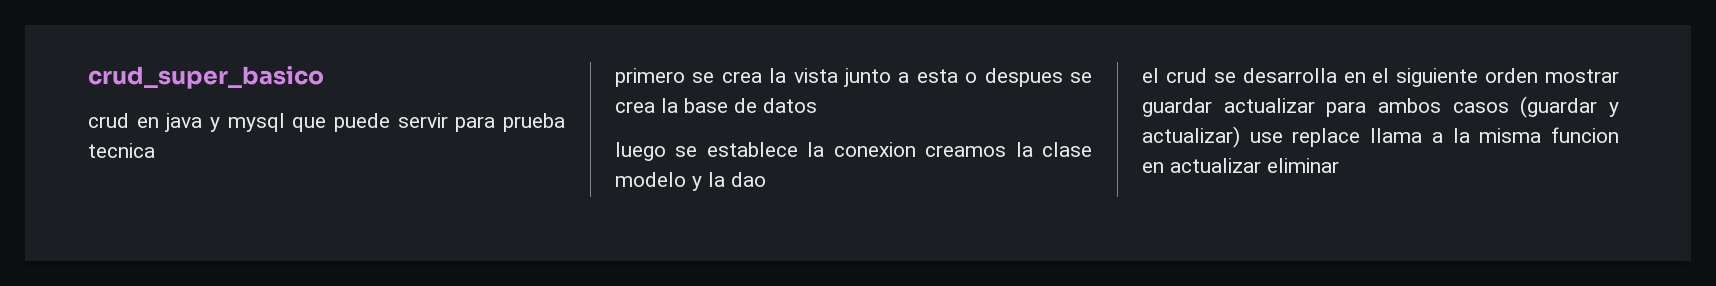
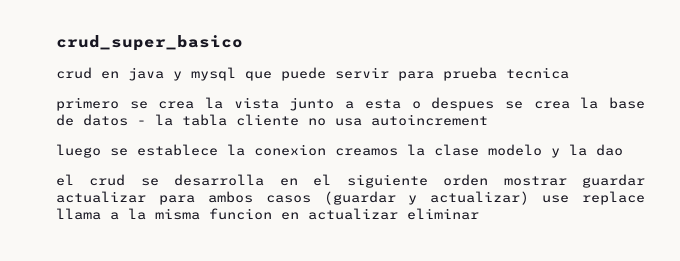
(817, 105) none -> [137,114,488,126] - la tabla cliente no usa autoincrement

